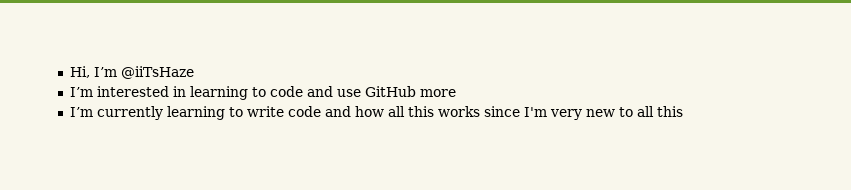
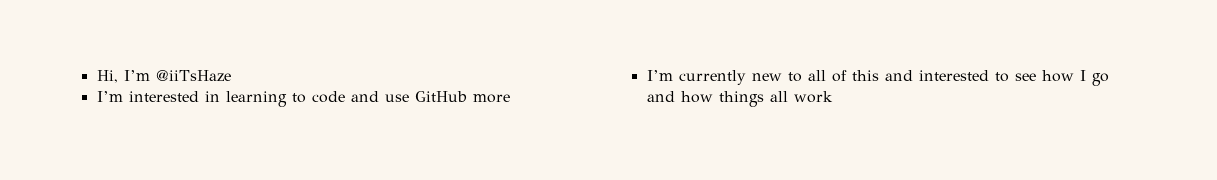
[166,106,683,120] learning to write code and how all this works since I'm very new to all this -> [751,70,1109,86] [646,91,833,107] new to all of this and interested to see how I go and how things all work

